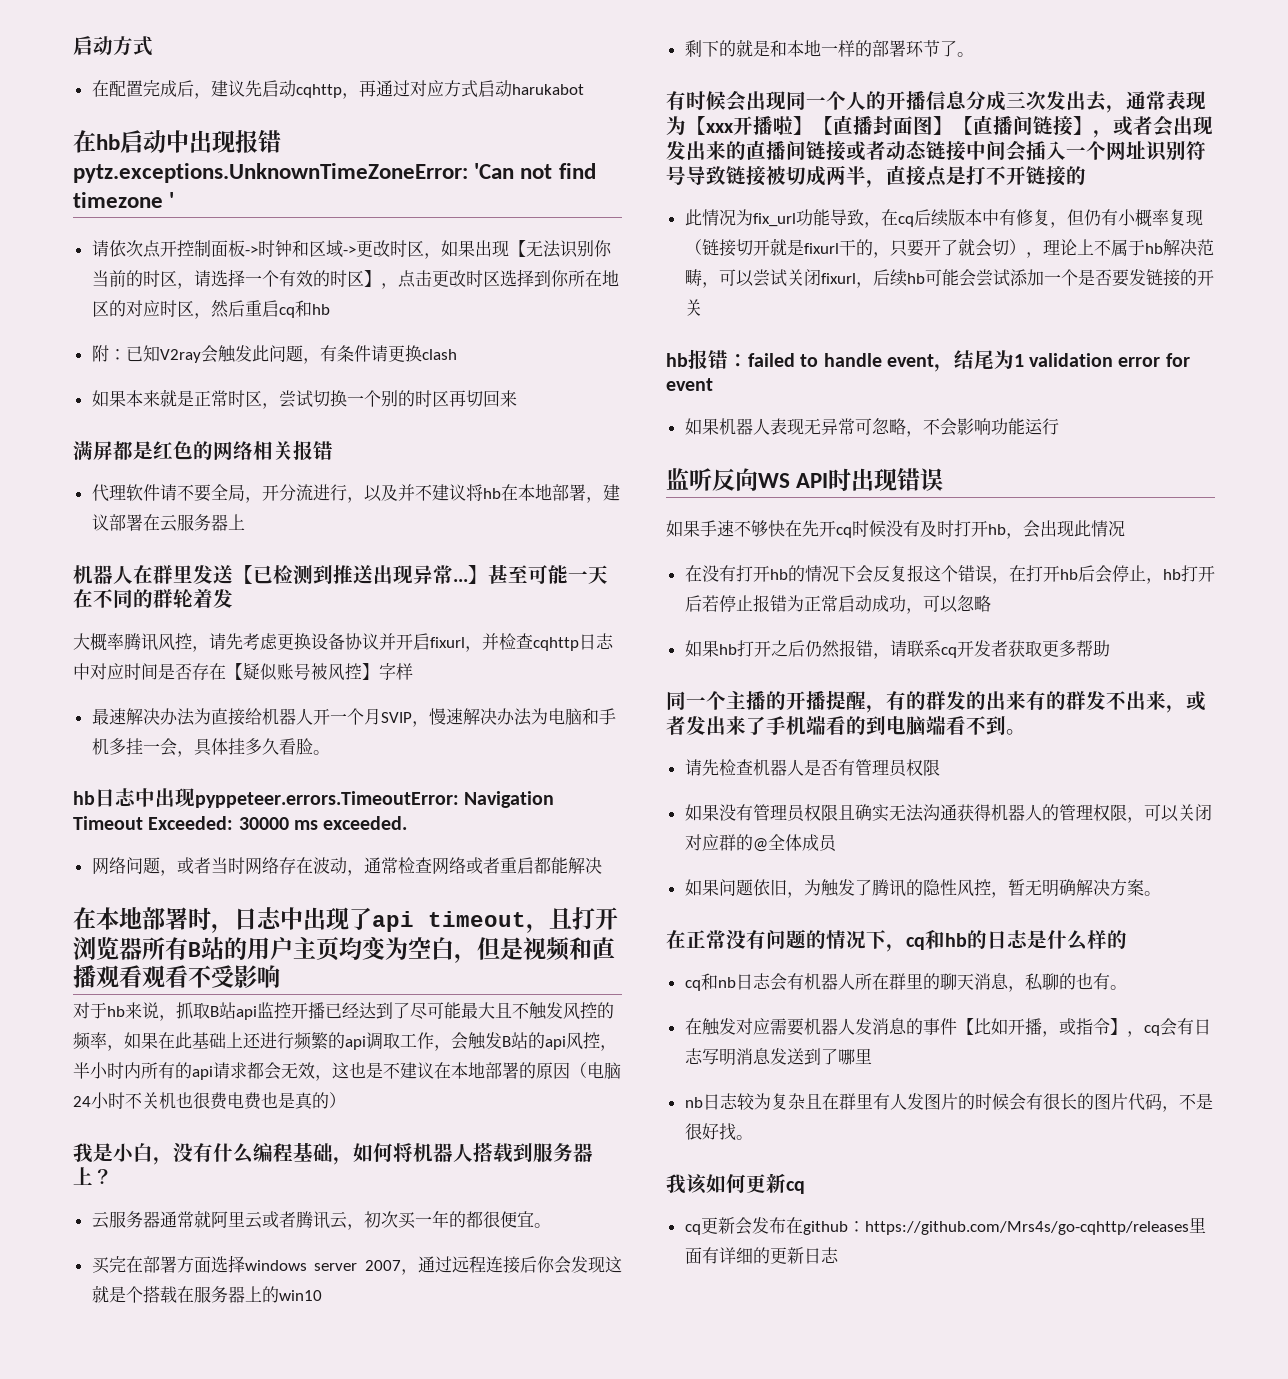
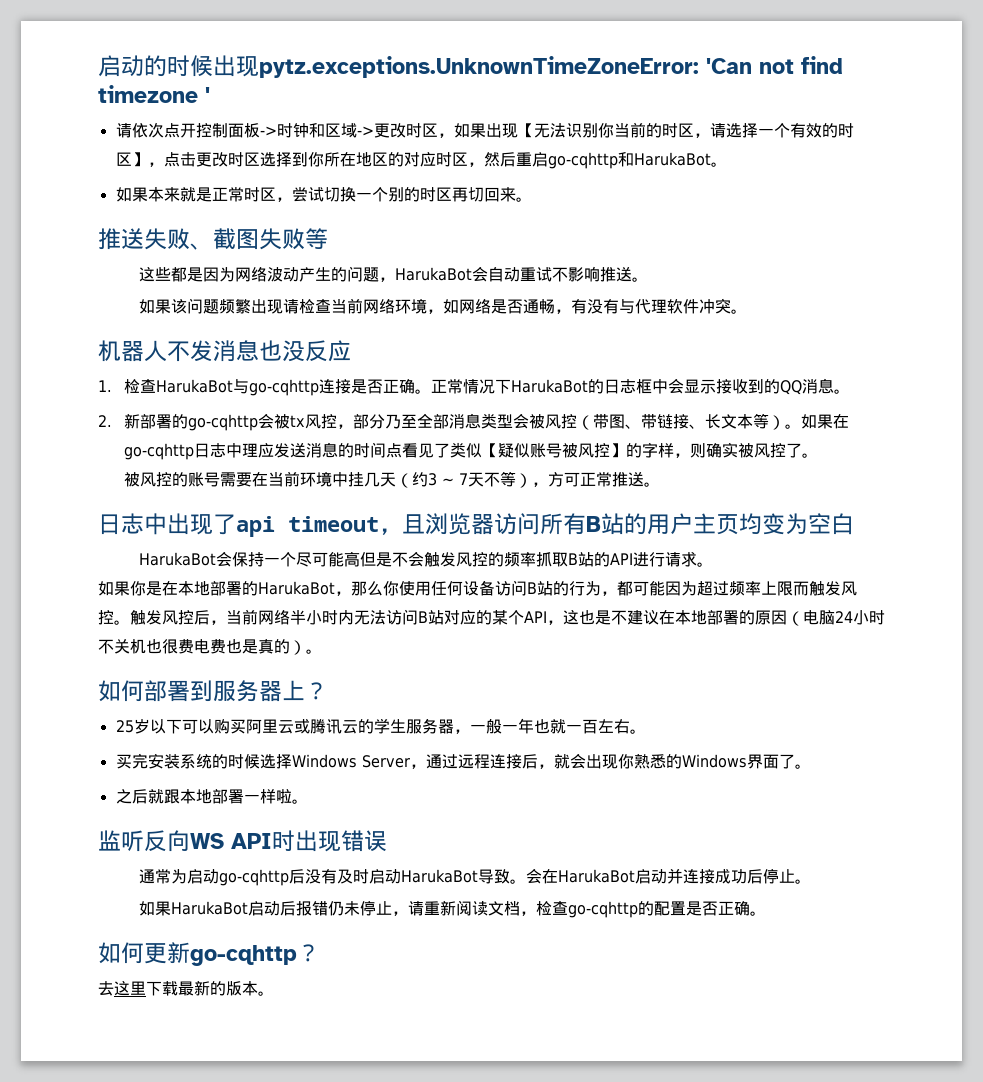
[73,36,153,56] [91,80,584,99] [73,130,281,153] 启动方式 // 在配置完成后，建议先启动cqhttp，再通过对应方式启动harukabot // 在hb启动中出现报错 -> [98,55,259,77] 启动的时候出现
[278,300,330,318] [91,345,457,364] cq和hb // 附：已知V2ray会触发此问题，有条件请更换clash -> [547,152,727,169] go-cqhttp和HarukaBot。
[73,440,333,460] [91,484,620,503] [91,514,245,532] [73,564,608,584] [73,589,233,608] [73,633,614,652] [73,663,226,680] // 满屏都是红色的网络相关报错 // 代理软件请不要全局，开分流进行，以及并不建议将hb在本地部署，建议部署在云服务器上 // 机器人在群里发送【已检测到推送出现异常...】甚至可能一天在不同的群轮着发 // 大概率腾讯风控，请先考虑更换设备协议并开启fixurl，并检查cqhttp日志中对应时间是否存在 -> [515,197,532,202] [98,228,328,250] [138,266,648,282] [138,298,747,314] [98,340,351,362] [98,378,851,396] [98,413,850,431] [124,442,483,460] 。 // 推送失败、截图失败等 // 这些都是因为网络波动产生的问题，HarukaBot会自动重试不影响推送。 // 如果该问题频繁出现请检查当前网络环境，如网络是否通畅，有没有与代理软件冲突。 // 机器人不发消息也没反应 // 1.检查HarukaBot与go-cqhttp连接是否正确。正常情况下HarukaBot的日志框中会显示接收到的QQ消息。 // 2.新部署的go-cqhttp会被tx风控，部分乃至全部消息类型会被风控（带图、带链接、长文本等）。如果在go-cqhttp日志中理应发送消息的时间点看见了类似
(379, 671) none -> [626,443,643,458] 的
[91,708,616,727] [91,738,330,757] [73,788,555,808] [73,816,408,830] [91,857,602,876] [73,907,234,933] // 最速解决办法为直接给机器人开一个月SVIP，慢速解决办法为电脑和手机多挂一会，具体挂多久看脸。 // hb日志中出现pyppeteer.errors.TimeoutError: Navigation Timeout Exceeded: 30000 ms exceeded. // 网络问题，或者当时网络存在波动，通常检查网络或者重启都能解决 // 在本地部署时， -> [674,442,819,458] [124,471,661,488] ，则确实被风控了。 // 被风控的账号需要在当前环境中挂几天（约3 ~ 7天不等），方可正常推送。 //
[572,907,618,930] [73,937,142,960] 打开浏览器 -> [425,513,540,535] 浏览器访问
[454,937,615,963] [73,965,280,988] [73,1002,614,1021] [73,1032,617,1051] [73,1062,315,1080] ，但是视频和直播观看观看不受影响 // 对于hb来说，抓取B站api监控开播已经达到了尽可能最大且不触发风控的频率，如果在此基础上还进行频繁的api调取工作，会触发B站的api风控，半小时内所有的api请求都会无效 -> [138,551,713,567] [98,580,857,596] [98,609,547,625] // HarukaBot会保持一个尽可能高但是不会触发风控的频率抓取B站的API进行请求。 // 如果你是在本地部署的HarukaBot，那么你使用任何设备访问B站的行为，都可能因为超过频率上限而触发风控。触发风控后，当前网络半小时内无法访问B站对应的某个API
[73,1142,593,1165] [73,1167,113,1185] [91,1210,551,1230] [91,1255,622,1275] [91,1285,322,1303] [684,39,974,57] [666,90,1206,113] [666,115,1213,138] [666,140,1206,162] [666,165,1086,188] [684,209,1203,228] [684,238,1214,258] [684,269,1214,288] [684,299,702,316] [666,349,1190,372] [666,378,713,391] [684,418,1059,437] // 我是小白，没有什么编程基础，如何将机器人搭载到服务器上？ // 云服务器通常就阿里云或者腾讯云，初次买一年的都很便宜。 // 买完在部署方面选择windows server 2007，通过远程连接后你会发现这就是个搭载在服务器上的win10 // 剩下的就是和本地一样的部署环节了。 // 有时候会出现同一个人的开播信息分成三次发出去，通常表现为【xxx开播啦】【直播封面图】【直播间链接】，或者会出现发出来的直播间链接或者动态链接中间会插入一个网址识别符号导致链接被切成两半，直接点是打不开链接的 // 此情况为fix_url功能导致，在cq后续版本中有修复，但仍有小概率复现（链接切开就是fixurl干的，只要开了就会切），理论上不属于hb解决范畴，可以尝试关闭fixurl，后续hb可能会尝试添加一个是否要发链接的开关 // hb报错：failed to handle event，结尾为1 validation error for event // 如果机器人表现无异常可忽略，不会影响功能运行 -> [306,649,322,654] [98,680,328,702] [115,718,646,734] [115,753,811,769] [115,789,308,804] 。 // 如何部署到服务器上？ // 25岁以下可以购买阿里云或腾讯云的学生服务器，一般一年也就一百左右。 // 买完安装系统的时候选择Windows Server，通过远程连接后，就会出现你熟悉的Windows界面了。 // 之后就跟本地部署一样啦。
[666,520,1125,539] [684,565,1215,584] [684,595,991,614] [684,640,1110,659] [666,690,1206,713] [666,715,1026,735] [684,759,940,777] [684,804,1212,823] [684,834,838,852] [684,879,1161,898] [666,929,1127,952] [684,973,1127,992] [684,1018,1211,1037] [684,1048,872,1066] [684,1093,1213,1112] [684,1123,753,1141] [666,1173,805,1194] [684,1217,1206,1235] [684,1247,839,1264] 如果手速不够快在先开cq时候没有及时打开hb，会出现此情况 // 在没有打开hb的情况下会反复报这个错误，在打开hb后会停止，hb打开后若停止报错为正常启动成功，可以忽略 // 如果hb打开之后仍然报错，请联系cq开发者获取更多帮助 // 同一个主播的开播提醒，有的群发的出来有的群发不出来，或者发出来了手机端看的到电脑端看不到。 // 请先检查机器人是否有管理员权限 // 如果没有管理员权限且确实无法沟通获得机器人的管理权限，可以关闭对应群的@全体成员 // 如果问题依旧，为触发了腾讯的隐性风控，暂无明确解决方案。 // 在正常没有问题的情况下，cq和hb的日志是什么样的 // cq和nb日志会有机器人所在群里的聊天消息，私聊的也有。 // 在触发对应需要机器人发消息的事件【比如开播，或指令】，cq会有日志写明消息发送到了哪里 // nb日志较为复杂且在群里有人发图片的时候会有很长的图片代码，不是很好找。 // 我该如何更新cq // cq更新会发布在github：https://github.com/Mrs4s/go-cqhttp/releases里面有详细的更新日志 -> [138,868,811,886] [138,900,766,918] [98,942,320,966] [98,980,274,996] 通常为启动go-cqhttp后没有及时启动HarukaBot导致。会在HarukaBot启动并连接成功后停止。 // 如果HarukaBot启动后报错仍未停止，请重新阅读文档，检查go-cqhttp的配置是否正确。 // 如何更新go-cqhttp？ // 去这里下载最新的版本。

